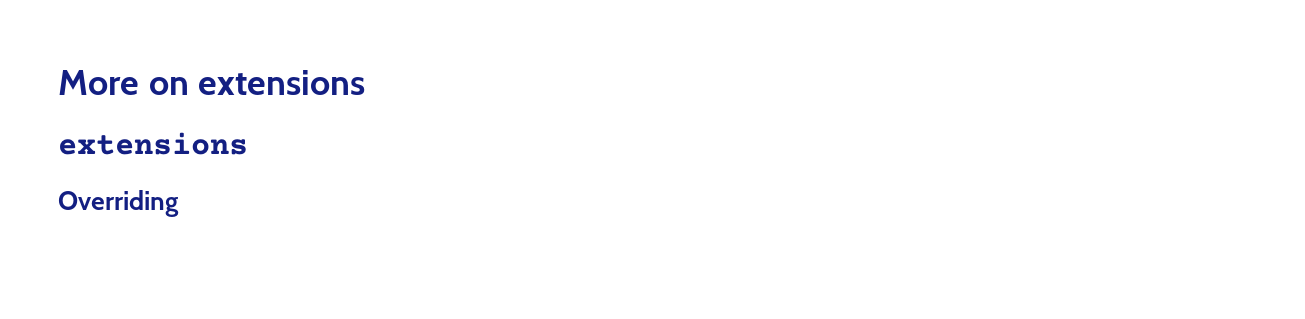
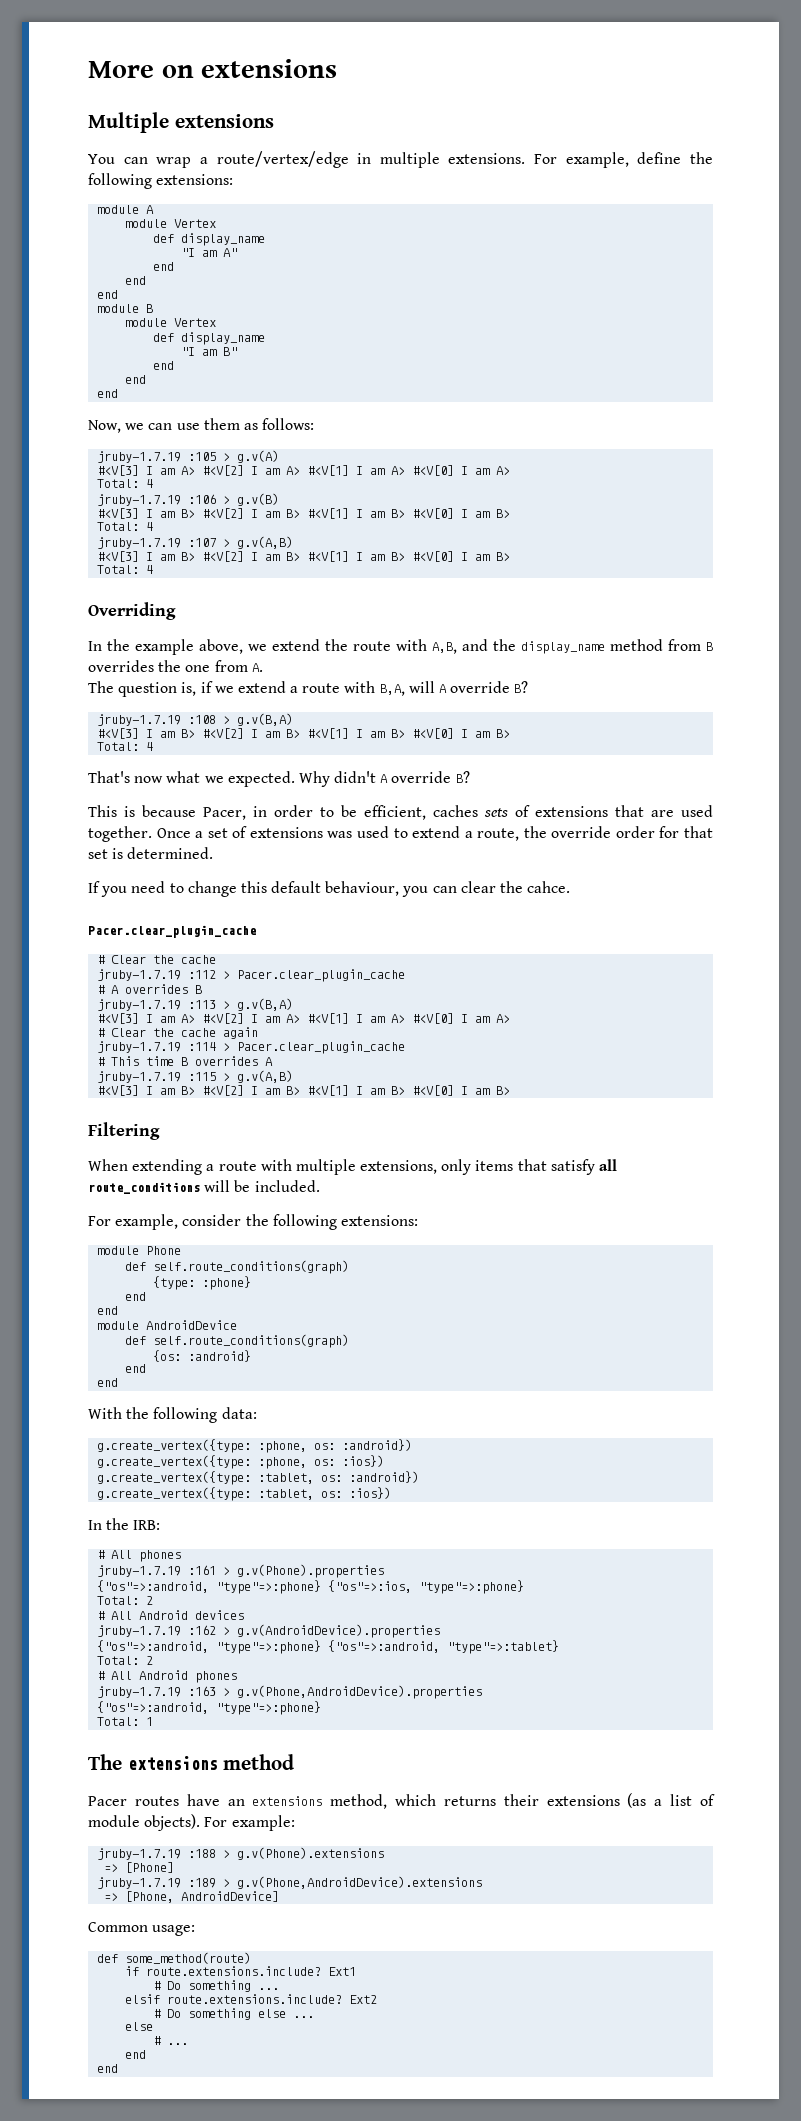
[58,132,248,155] [58,190,179,217] extensions // Overriding -> [88,112,274,133] [88,151,713,168] [88,173,234,189] [97,205,155,214] [125,219,217,228] [153,233,266,246] [181,248,238,257] [153,262,175,271] [125,276,147,285] [97,290,119,299] [97,304,154,313] [125,318,217,327] [153,332,266,345] [181,347,238,356] [153,361,175,370] [125,375,147,384] [97,389,119,398] [88,418,315,433] [97,450,280,463] [97,465,511,476] [97,479,154,488] [97,493,280,506] [97,508,511,519] [97,522,154,531] [97,536,294,549] [97,551,511,562] [97,565,154,574] [88,602,176,620] [88,639,713,655] [88,660,263,672] [88,681,529,697] [97,713,294,726] [97,728,511,739] [97,742,154,751] [88,771,470,787] [88,805,713,820] [88,826,713,842] [88,847,214,859] [88,881,571,897] [88,925,256,938] [97,955,217,964] [97,969,406,982] [97,984,203,994] [97,998,294,1011] [97,1013,511,1024] [97,1027,259,1039] [97,1041,406,1054] [97,1056,274,1066] [97,1070,294,1083] [97,1085,511,1096] [88,1122,160,1140] [88,1159,618,1175] [88,1180,320,1194] [88,1214,418,1230] [97,1246,182,1255] [125,1260,350,1274] [153,1276,252,1290] [125,1292,147,1301] [97,1306,119,1315] [97,1320,238,1330] [125,1334,350,1348] [153,1350,252,1362] [125,1364,147,1373] [97,1378,119,1387] [88,1407,257,1423] [97,1439,413,1453] [97,1455,385,1469] [97,1471,420,1485] [97,1487,392,1501] [88,1518,161,1530] [97,1550,182,1562] [97,1564,385,1578] [97,1580,525,1594] [97,1596,154,1605] [97,1610,245,1620] [97,1624,441,1638] [97,1640,560,1654] [97,1656,154,1665] [97,1670,238,1683] [97,1685,483,1699] [97,1701,322,1715] [97,1717,154,1726] [88,1754,295,1770] [88,1793,715,1809] [88,1814,295,1831] [97,1847,385,1860] [104,1862,175,1873] [97,1876,483,1889] [104,1891,280,1903] [88,1922,196,1936] [97,1952,252,1964] [125,1966,357,1976] [153,1980,280,1992] [125,1994,378,2004] [153,2008,315,2020] [125,2022,154,2031] [153,2036,189,2045] [125,2050,147,2059] [97,2064,119,2073] Multiple extensions // You can wrap a route/vertex/edge in multiple extensions. For example, define the following extensions: // module A // module Vertex // def display_name // "I am A" // end // end // end // module B // module Vertex // def display_name // "I am B" // end // end // end // Now, we can use them as follows: // jruby-1.7.19 :105 > g.v(A) // #<V[3] I am A> #<V[2] I am A> #<V[1] I am A> #<V[0] I am A> // Total: 4 // jruby-1.7.19 :106 > g.v(B) // #<V[3] I am B> #<V[2] I am B> #<V[1] I am B> #<V[0] I am B> // Total: 4 // jruby-1.7.19 :107 > g.v(A,B) // #<V[3] I am B> #<V[2] I am B> #<V[1] I am B> #<V[0] I am B> // Total: 4 // Overriding // In the example above, we extend the route with A,B, and the display_name method from B overrides the one from A. // The question is, if we extend a route with B,A, will A override B? // jruby-1.7.19 :108 > g.v(B,A) // #<V[3] I am B> #<V[2] I am B> #<V[1] I am B> #<V[0] I am B> // Total: 4 // That's now what we expected. Why didn't A override B? // This is because Pacer, in order to be efficient, caches sets of extensions that are used together. Once a set of extensions was used to extend a route, the override order for that set is determined. // If you need to change this default behaviour, you can clear the cahce. // Pacer.clear_plugin_cache // # Clear the cache // jruby-1.7.19 :112 > Pacer.clear_plugin_cache // # A overrides B // jruby-1.7.19 :113 > g.v(B,A) // #<V[3] I am A> #<V[2] I am A> #<V[1] I am A> #<V[0] I am A> // # Clear the cache again // jruby-1.7.19 :114 > Pacer.clear_plugin_cache // # This time B overrides A // jruby-1.7.19 :115 > g.v(A,B) // #<V[3] I am B> #<V[2] I am B> #<V[1] I am B> #<V[0] I am B> // Filtering // When extending a route with multiple extensions, only items that satisfy all route_conditions will be included. // For example, consider the following extensions: // module Phone // def self.route_conditions(graph) // {type: :phone} // end // end // module AndroidDevice // def self.route_conditions(graph) // {os: :android} // end // end // With the following data: // g.create_vertex({type: :phone, os: :android}) // g.create_vertex({type: :phone, os: :ios}) // g.create_vertex({type: :tablet, os: :android}) // g.create_vertex({type: :tablet, os: :ios}) // In the IRB: // # All phones // jruby-1.7.19 :161 > g.v(Phone).properties // {"os"=>:android, "type"=>:phone} {"os"=>:ios, "type"=>:phone} // Total: 2 // # All Android devices // jruby-1.7.19 :162 > g.v(AndroidDevice).properties // {"os"=>:android, "type"=>:phone} {"os"=>:android, "type"=>:tablet} // Total: 2 // # All Android phones // jruby-1.7.19 :163 > g.v(Phone,AndroidDevice).properties // {"os"=>:android, "type"=>:phone} // Total: 1 // The extensions method // Pacer routes have an extensions method, which returns their extensions (as a list of module objects). For example: // jruby-1.7.19 :188 > g.v(Phone).extensions // => [Phone] // jruby-1.7.19 :189 > g.v(Phone,AndroidDevice).extensions // => [Phone, AndroidDevice] // Common usage: // def some_method(route) // if route.extensions.include? Ext1 // # Do something ... // elsif route.extensions.include? Ext2 // # Do something else ... // else // # ... // end // end

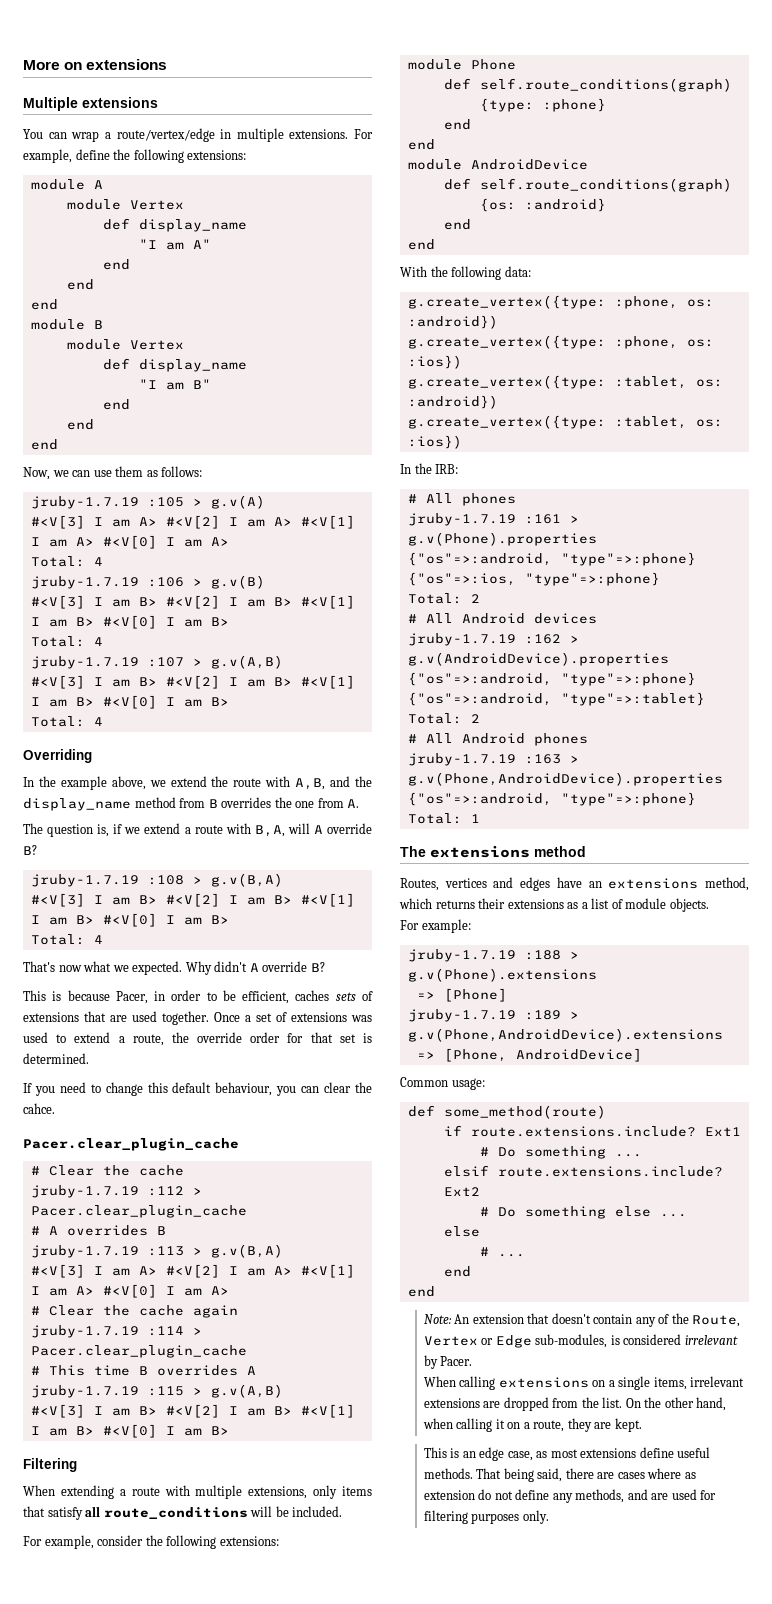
[88,1796,179,1806] Pacer routes -> [400,877,551,891] Routes, vertices and edges
[627,1793,647,1808] (as -> [567,902,579,909] as
[144,1814,201,1831] objects). -> [669,898,709,912] objects. //
(119, 2068) none -> [423,1313,741,1327] [423,1334,738,1348] [423,1355,473,1369] [423,1376,745,1390] [423,1397,727,1411] [422,1418,642,1432] [423,1447,711,1461] [423,1468,696,1482] [423,1489,717,1503] [423,1510,549,1524] // Note: An extension that doesn't contain any of the Route, Vertex or Edge sub-modules, is considered irrelevant by Pacer. // When calling extensions on a single items, irrelevant extensions are dropped from the list. On the other hand, when calling it on a route, they are kept. // This is an edge case, as most extensions define useful methods. That being said, there are cases where as extension do not define any methods, and are used for filtering purposes only.

